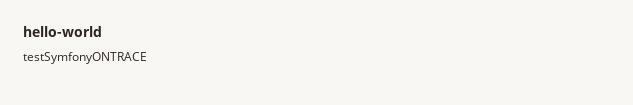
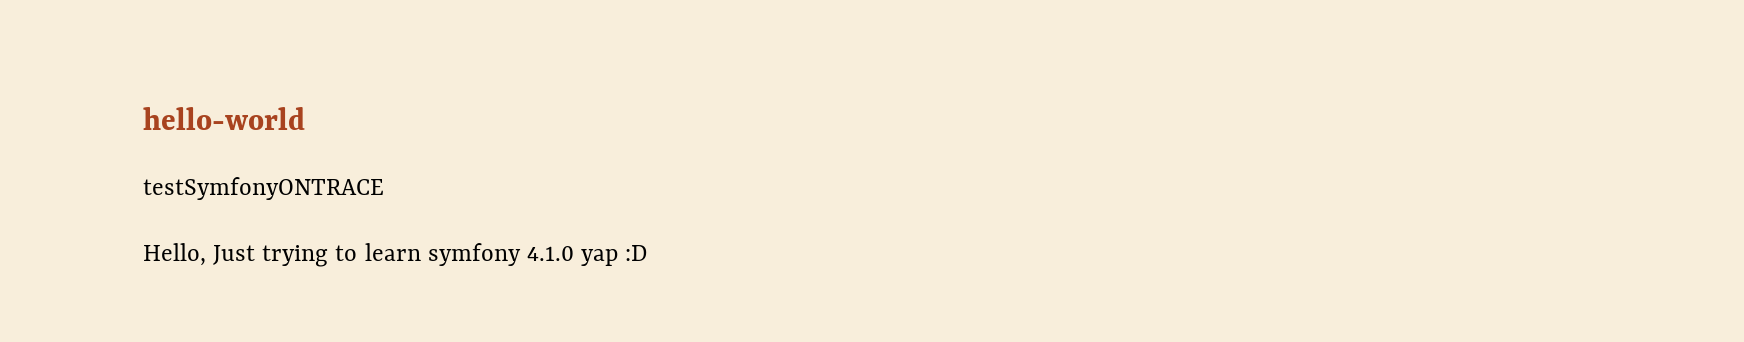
(147, 58) none -> [143,243,648,267] // Hello, Just trying to learn symfony 4.1.0 yap :D

